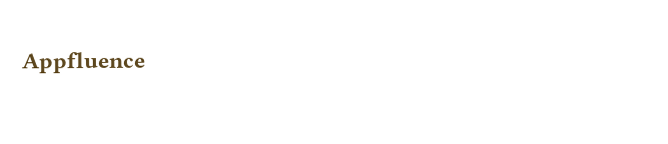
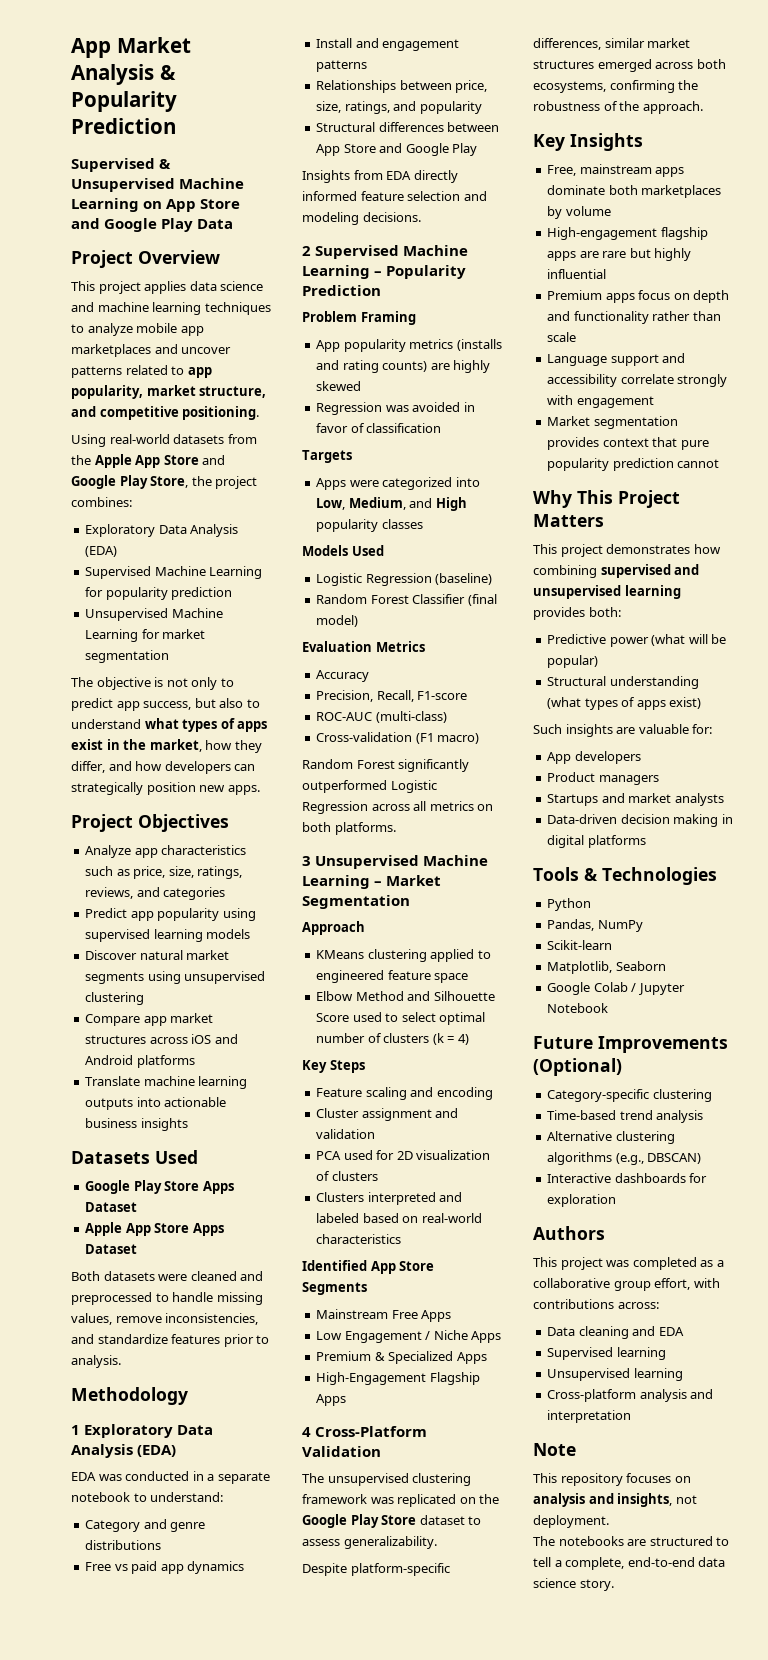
[21,51,146,74] Appfluence -> [71,37,191,58] [71,64,176,85] [71,91,177,112] [71,118,176,134] [71,158,172,172] [71,178,245,192] [71,198,241,212] [71,218,234,232] [71,250,220,268] [71,281,264,294] [71,302,271,315] [71,323,204,336] [71,344,232,357] [71,365,212,378] [71,385,267,399] [71,406,260,420] [71,434,257,447] [71,454,226,468] [71,475,258,489] [71,497,132,507] [85,524,239,537] [85,546,118,557] [85,566,263,579] [85,587,233,600] [85,608,223,621] [85,629,206,642] [85,650,170,663] [71,677,234,690] [71,698,260,711] [71,718,268,732] [71,739,262,753] [71,761,256,774] [71,782,260,795] [71,814,229,832] [85,845,247,858] [85,866,243,879] [85,887,226,900] [85,908,256,921] [85,929,251,942] [85,950,230,960] [85,971,266,984] [85,992,145,1005] [85,1013,214,1026] [85,1034,238,1044] [85,1055,195,1068] [85,1076,248,1089] [85,1097,227,1110] [85,1118,188,1131] [71,1150,198,1164] [85,1180,234,1194] [85,1202,138,1212] [85,1222,224,1236] [85,1244,138,1254] [71,1271,264,1281] [71,1292,263,1305] [71,1313,259,1325] [71,1334,270,1347] [71,1355,121,1368] [71,1387,188,1405] [71,1424,214,1438] [71,1444,177,1458] [71,1471,270,1484] [71,1492,224,1502] [85,1519,206,1532] [85,1540,162,1550] [85,1561,245,1574] [316,38,460,51] [316,60,368,72] [316,80,488,93] [316,101,482,114] [316,122,500,132] [316,143,478,156] [302,170,458,183] [302,191,487,201] [302,212,421,225] [302,245,469,259] [302,265,467,279] [302,285,381,296] [302,311,416,325] [316,339,502,352] [316,360,491,373] [316,381,362,391] [316,402,475,415] [316,423,442,433] [302,450,352,463] [316,477,480,490] [316,497,467,511] [316,519,423,532] [302,545,384,556] [316,573,493,586] [316,594,497,606] [316,615,359,627] [302,641,425,652] [316,670,370,682] [316,690,468,702] [316,711,447,723] [316,732,480,744] [302,759,470,772] [302,780,437,793] [302,801,494,814] [302,822,396,835] [302,855,489,869] [302,875,442,889] [302,895,410,909] [302,921,365,935] [316,949,491,962] [316,970,469,983] [316,991,495,1001] [316,1012,486,1025] [316,1033,469,1045] [302,1060,365,1073] [316,1087,493,1100] [316,1108,459,1121] [316,1129,376,1139] [316,1150,491,1160] [316,1171,378,1181] [316,1192,463,1205] [316,1213,482,1223] [316,1234,402,1244] [302,1260,435,1274] [302,1282,367,1295] [316,1309,452,1322] [316,1330,502,1343] [316,1351,487,1364] [316,1372,480,1385] [316,1394,347,1406] [302,1426,428,1437] [302,1446,381,1457] [302,1473,472,1486] [302,1494,500,1507] [302,1514,482,1528] [302,1536,437,1549] [302,1563,450,1576] [533,38,691,50] [533,59,726,72] [533,80,699,93] [533,101,703,114] [533,133,643,151] [547,164,685,177] [547,185,722,198] [547,206,611,219] [547,227,708,240] [547,248,692,261] [547,269,607,279] [547,290,730,303] [547,311,721,324] [547,332,577,342] [547,353,686,366] [547,374,728,387] [547,395,654,408] [547,416,678,429] [547,437,709,450] [547,458,720,471] [533,490,680,508] [533,514,604,527] [533,544,721,557] [533,564,700,578] [533,585,681,599] [533,607,621,620] [547,634,727,647] [547,655,599,668] [547,676,699,689] [547,697,702,710] [533,724,713,737] [547,751,641,764] [547,772,659,785] [547,793,724,806] [547,814,733,827] [547,835,646,848] [533,867,717,885] [547,898,592,911] [547,919,643,932] [547,940,613,950] [547,961,666,974] [547,982,685,995] [547,1003,609,1013] [533,1036,728,1053] [533,1058,622,1076] [547,1089,712,1102] [547,1110,704,1123] [547,1131,675,1144] [547,1152,702,1165] [547,1173,708,1183] [547,1194,617,1207] [533,1226,605,1240] [533,1257,724,1270] [533,1278,720,1291] [533,1299,659,1309] [547,1326,684,1339] [547,1347,666,1360] [547,1368,683,1381] [547,1389,714,1402] [547,1410,632,1423] [533,1443,576,1456] [533,1473,691,1486] [533,1493,697,1507] [533,1515,609,1528] [533,1536,730,1546] [533,1557,726,1570] [533,1578,614,1591] App Market Analysis & Popularity Prediction // Supervised & Unsupervised Machine Learning on App Store and Google Play Data // Project Overview // This project applies data science and machine learning techniques to analyze mobile app marketplaces and uncover patterns related to app popularity, market structure, and competitive positioning. // Using real-world datasets from the Apple App Store and Google Play Store, the project combines: // Exploratory Data Analysis (EDA) // Supervised Machine Learning for popularity prediction // Unsupervised Machine Learning for market segmentation // The objective is not only to predict app success, but also to understand what types of apps exist in the market, how they differ, and how developers can strategically position new apps. // Project Objectives // Analyze app characteristics such as price, size, ratings, reviews, and categories // Predict app popularity using supervised learning models // Discover natural market segments using unsupervised clustering // Compare app market structures across iOS and Android platforms // Translate machine learning outputs into actionable business insights // Datasets Used // Google Play Store Apps Dataset // Apple App Store Apps Dataset // Both datasets were cleaned and preprocessed to handle missing values, remove inconsistencies, and standardize features prior to analysis. // Methodology // 1 Exploratory Data Analysis (EDA) // EDA was conducted in a separate notebook to understand: // Category and genre distributions // Free vs paid app dynamics // Install and engagement patterns // Relationships between price, size, ratings, and popularity // Structural differences between App Store and Google Play // Insights from EDA directly informed feature selection and modeling decisions. // 2 Supervised Machine Learning – Popularity Prediction // Problem Framing // App popularity metrics (installs and rating counts) are highly skewed // Regression was avoided in favor of classification // Targets // Apps were categorized into Low, Medium, and High popularity classes // Models Used // Logistic Regression (baseline) // Random Forest Classifier (final model) // Evaluation Metrics // Accuracy // Precision, Recall, F1-score // ROC-AUC (multi-class) // Cross-validation (F1 macro) // Random Forest significantly outperformed Logistic Regression across all metrics on both platforms. // 3 Unsupervised Machine Learning – Market Segmentation // Approach // KMeans clustering applied to engineered feature space // Elbow Method and Silhouette Score used to select optimal number of clusters (k = 4) // Key Steps // Feature scaling and encoding // Cluster assignment and validation // PCA used for 2D visualization of clusters // Clusters interpreted and labeled based on real-world characteristics // Identified App Store Segments // Mainstream Free Apps // Low Engagement / Niche Apps // Premium & Specialized Apps // High-Engagement Flagship Apps // 4 Cross-Platform Validation // The unsupervised clustering framework was replicated on the Google Play Store dataset to assess generalizability. // Despite platform-specific differences, similar market structures emerged across both ecosystems, confirming the robustness of the approach. // Key Insights // Free, mainstream apps dominate both marketplaces by volume // High-engagement flagship apps are rare but highly influential // Premium apps focus on depth and functionality rather than scale // Language support and accessibility correlate strongly with engagement // Market segmentation provides context that pure popularity prediction cannot // Why This Project Matters // This project demonstrates how combining supervised and unsupervised learning provides both: // Predictive power (what will be popular) // Structural understanding (what types of apps exist) // Such insights are valuable for: // App developers // Product managers // Startups and market analysts // Data-driven decision making in digital platforms // Tools & Technologies // Python // Pandas, NumPy // Scikit-learn // Matplotlib, Seaborn // Google Colab / Jupyter Notebook // Future Improvements (Optional) // Category-specific clustering // Time-based trend analysis // Alternative clustering algorithms (e.g., DBSCAN) // Interactive dashboards for exploration // Authors // This project was completed as a collaborative group effort, with contributions across: // Data cleaning and EDA // Supervised learning // Unsupervised learning // Cross-platform analysis and interpretation // Note // This repository focuses on analysis and insights, not deployment. // The notebooks are structured to tell a complete, end-to-end data science story.

